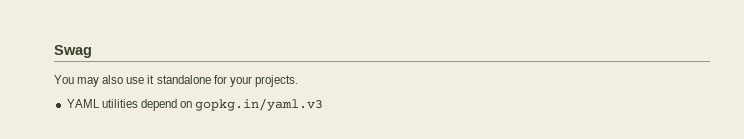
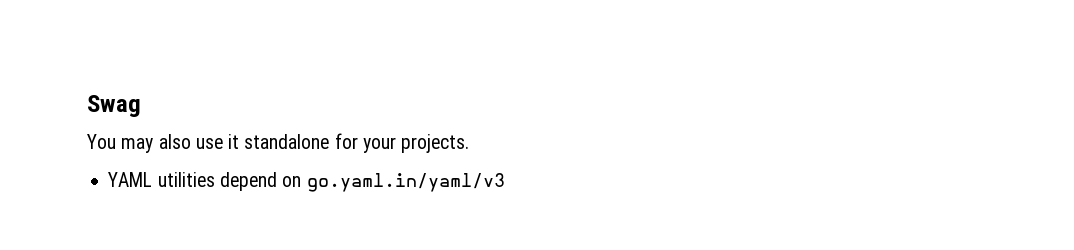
[195,98,324,111] gopkg.in/yaml.v3 -> [306,173,505,192] go.yaml.in/yaml/v3

